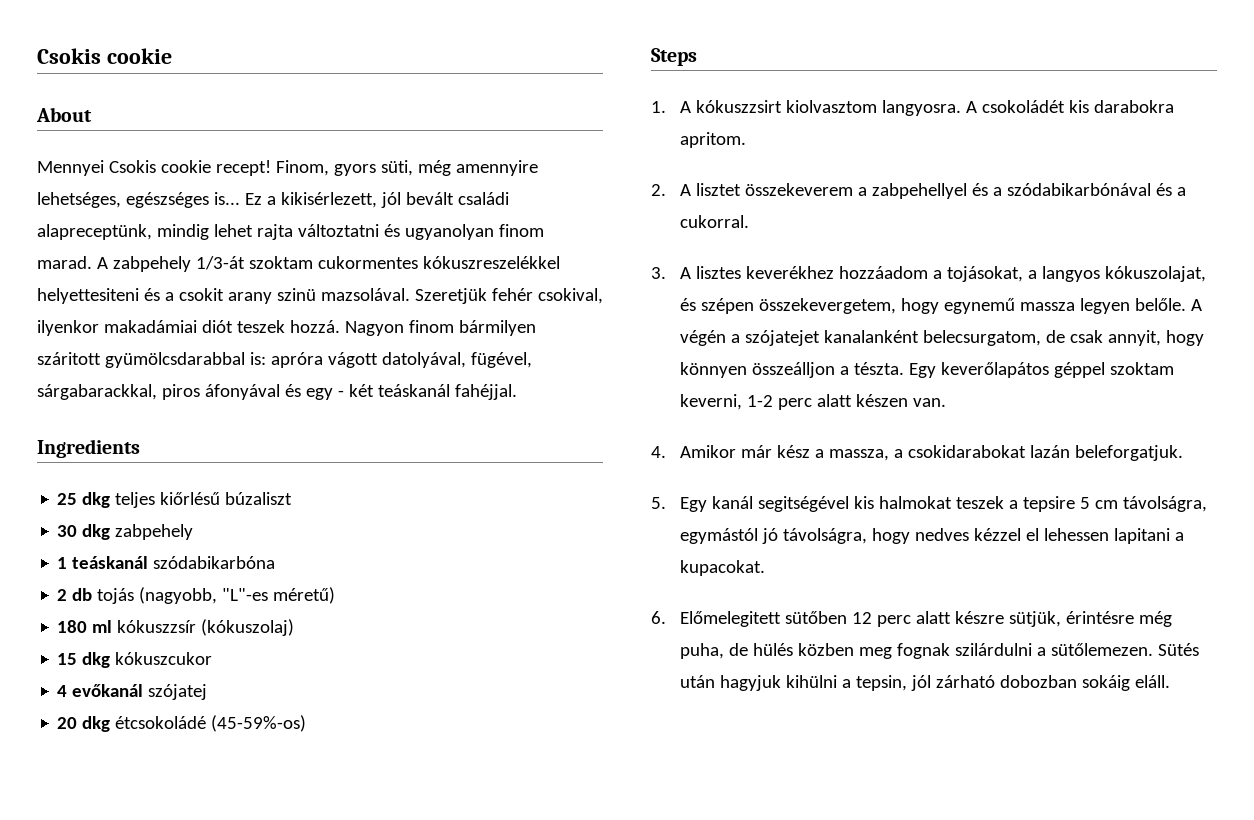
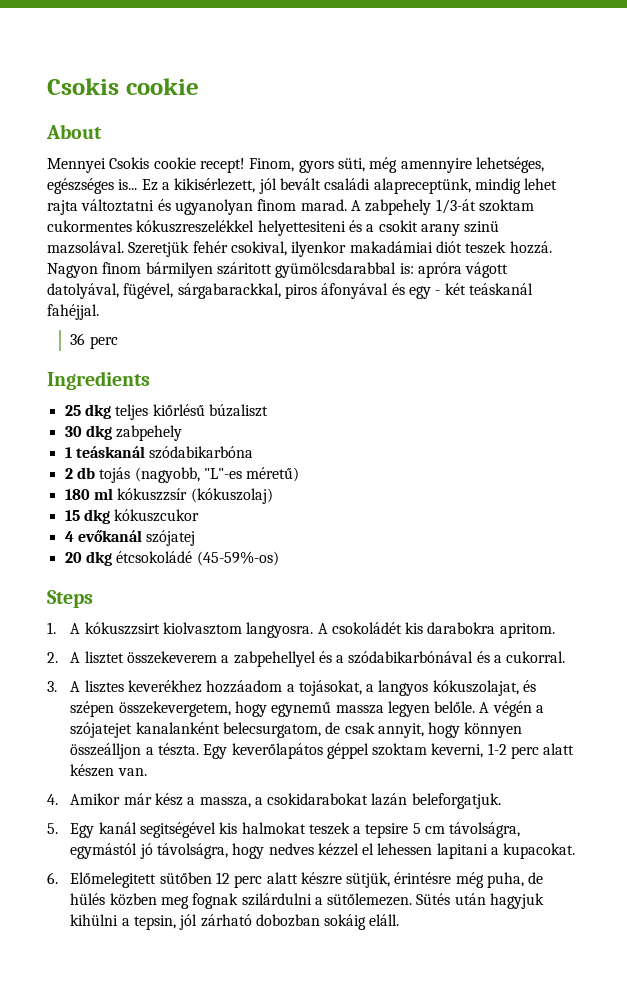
(517, 392) none -> [70,333,118,349] // 36 perc

